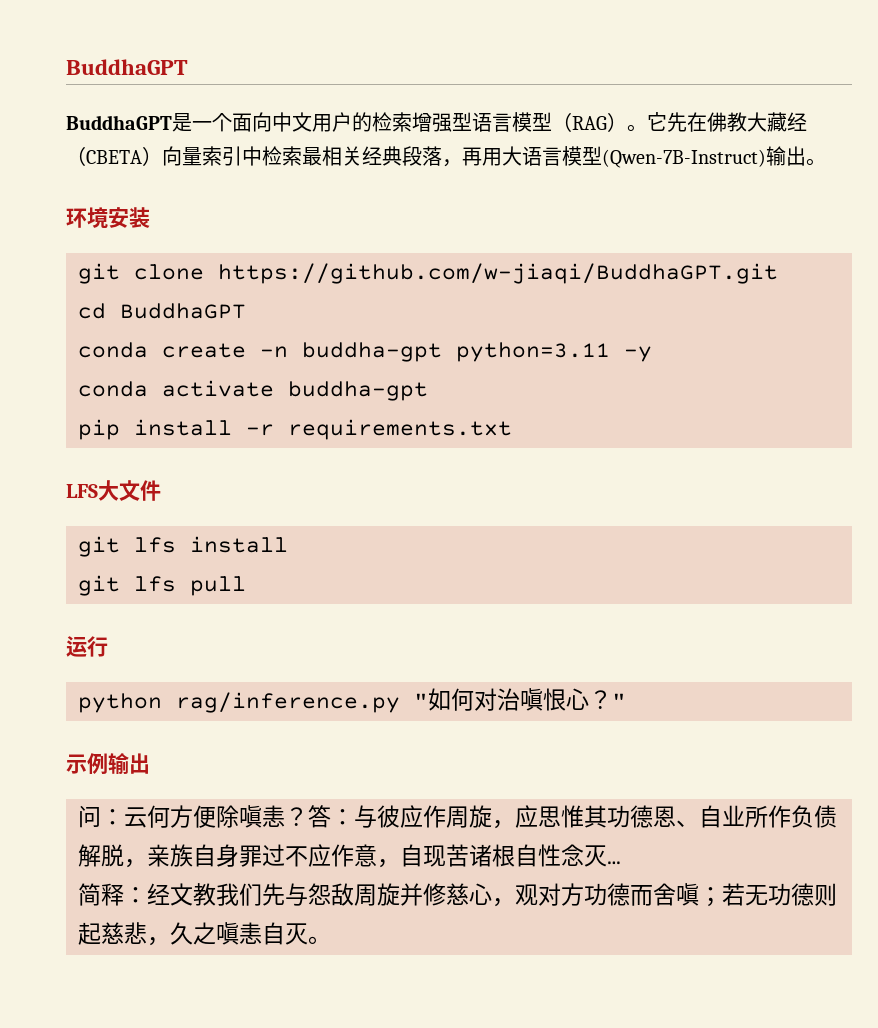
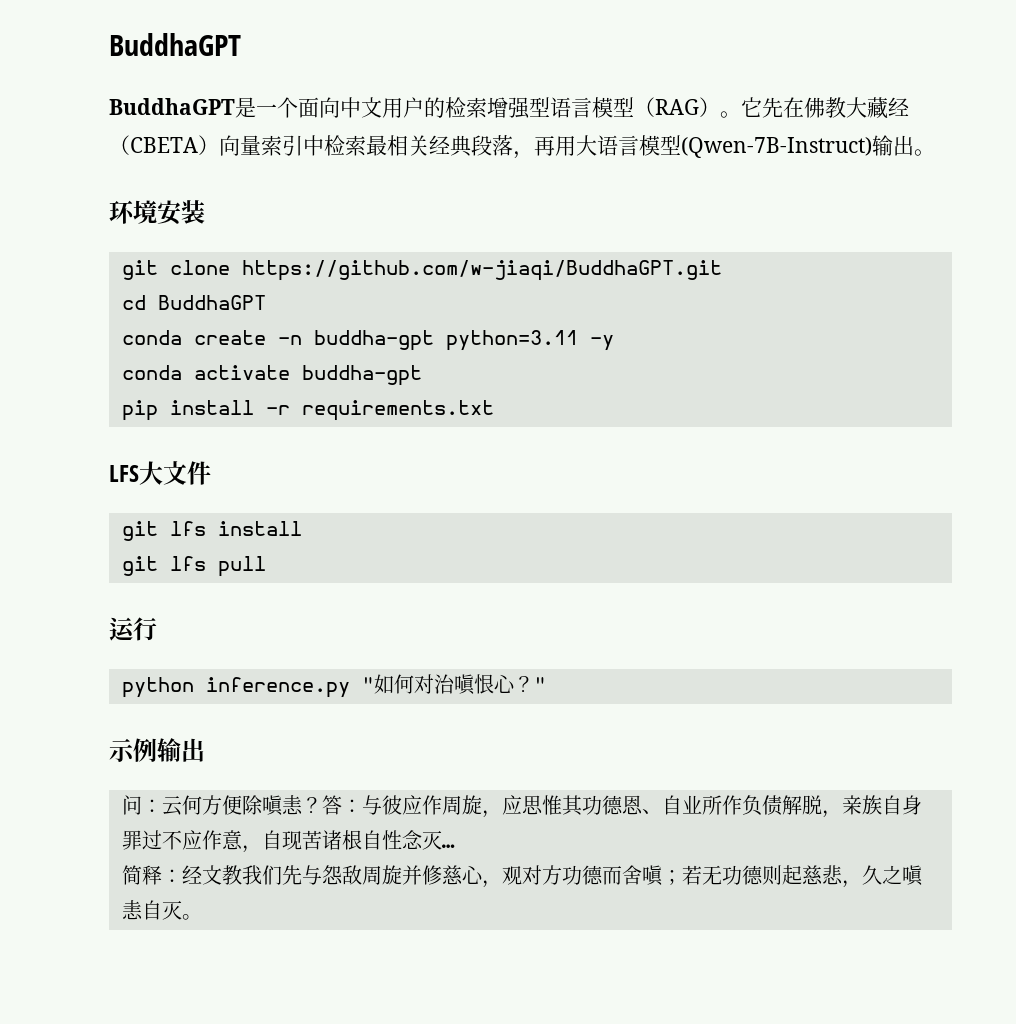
[176,692,400,713] rag/inference.py -> [205,677,350,698] inference.py

